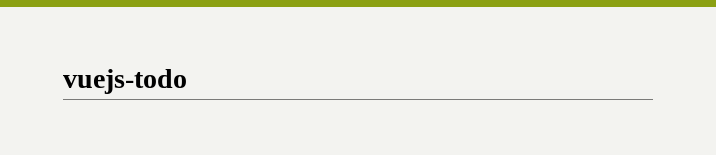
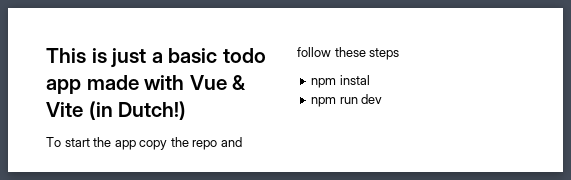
[63,69,187,94] vuejs-todo -> [46,48,266,68] [46,75,247,94] [46,101,187,120] [46,137,242,150] [297,47,400,60] [311,75,370,88] [311,94,383,107] This is just a basic todo app made with Vue & Vite (in Dutch!) // To start the app copy the repo and follow these steps // npm instal // npm run dev

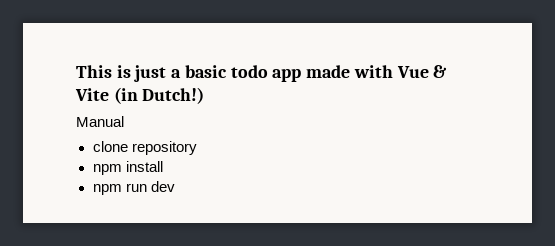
[46,137,242,150] [297,47,400,60] [311,75,370,88] To start the app copy the repo and follow these steps // npm instal -> [76,116,124,127] [92,141,197,155] [92,161,163,175] Manual // clone repository // npm install

